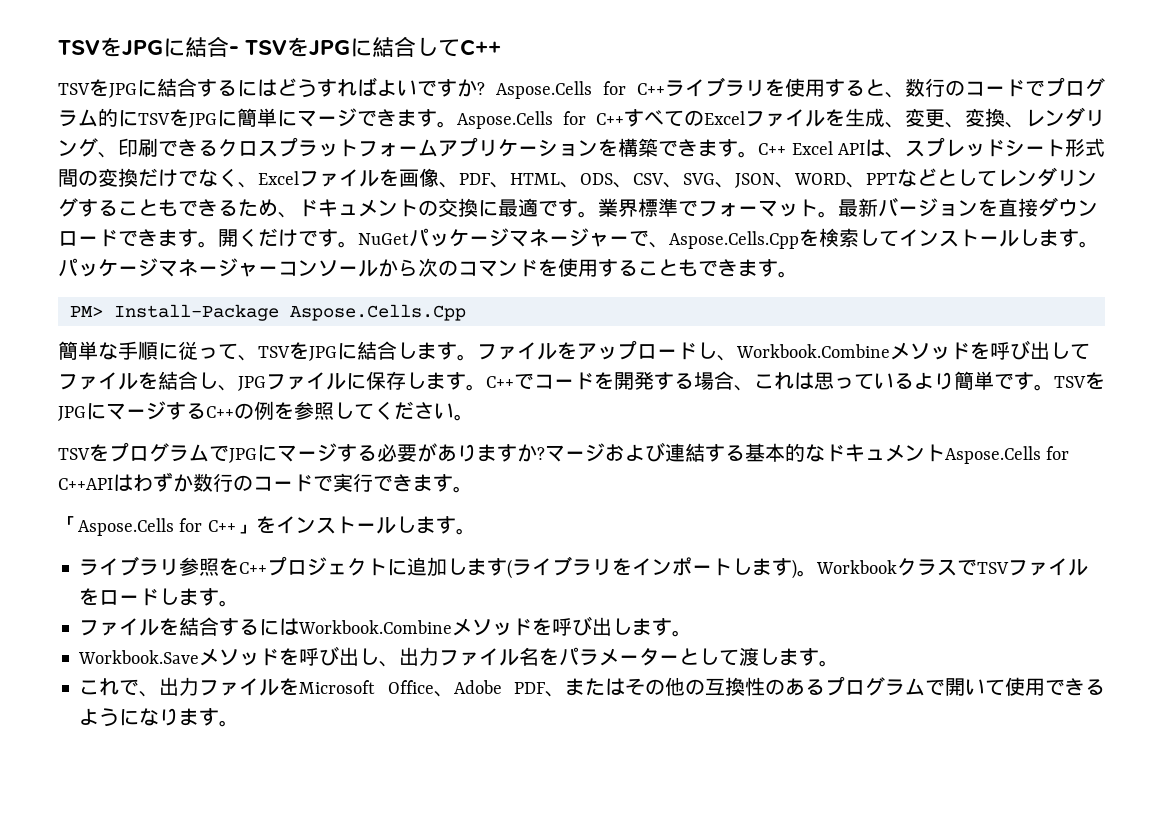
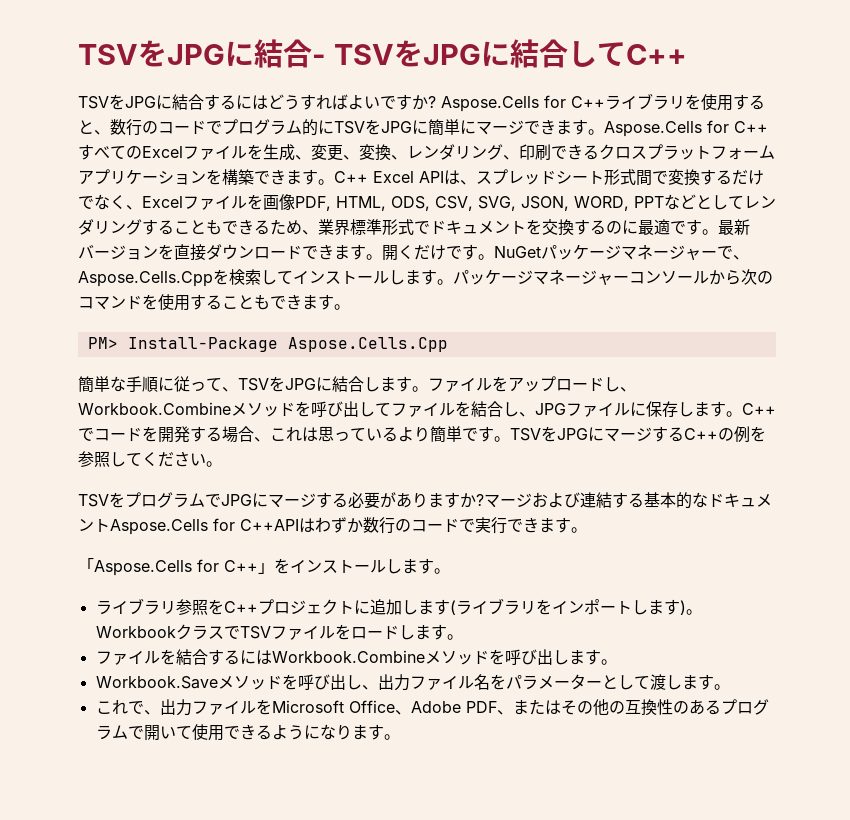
[78,168,138,187] の変換 -> [652,169,732,186] で変換する
[439,173,866,188] 、PDF、HTML、ODS、CSV、SVG、JSON、WORD、 -> [295,196,629,211] PDF, HTML, ODS, CSV, SVG, JSON, WORD,
[298,198,818,218] ドキュメントの交換に最適です。業界標準でフォーマット -> [318,219,702,236] 業界標準形式でドキュメントを交換するのに最適です

